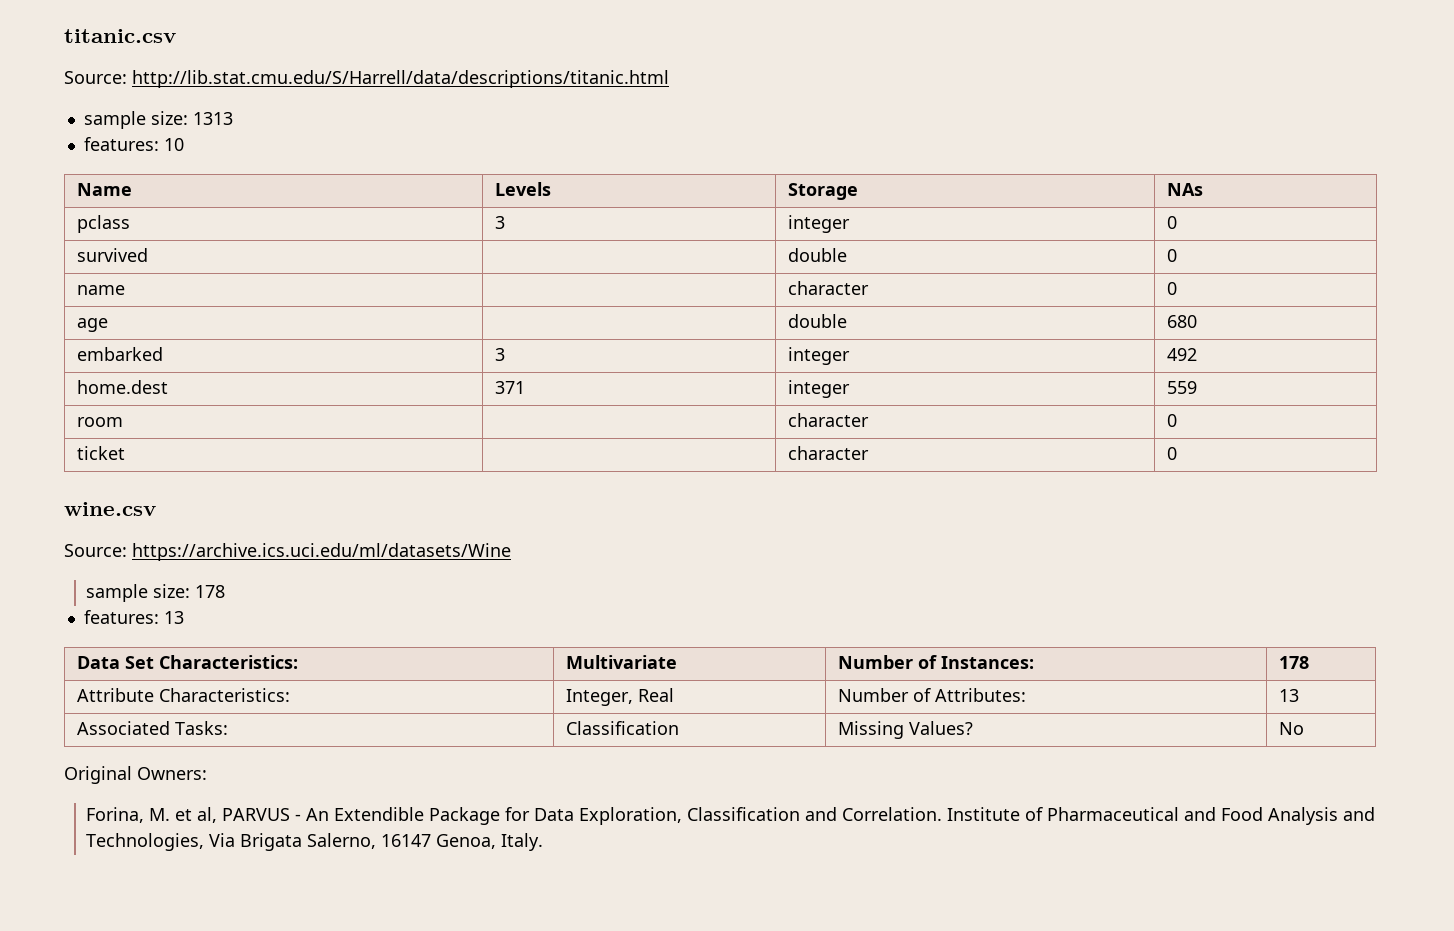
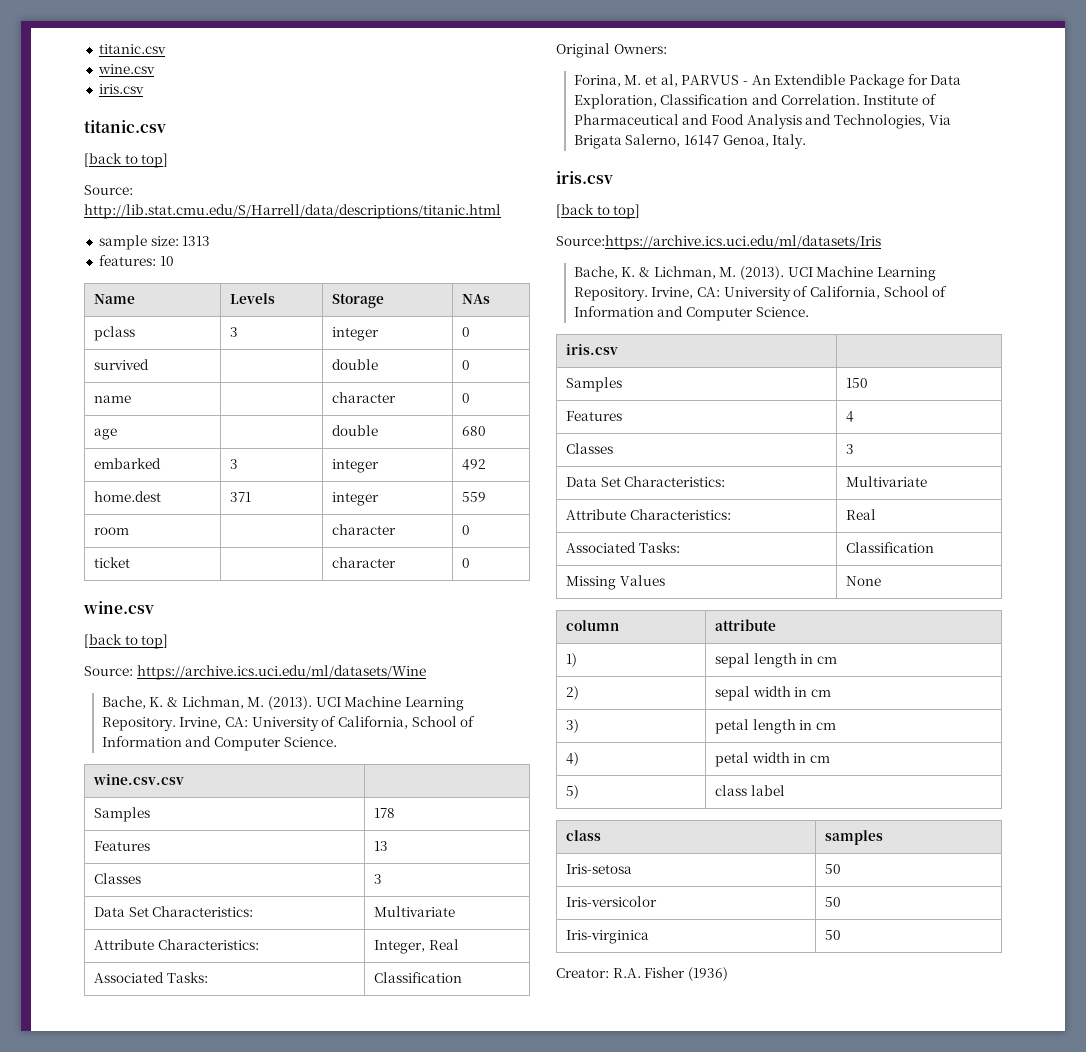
[64,29,176,43] titanic.csv -> [98,44,166,54] [97,64,155,74] [98,84,144,94] [84,120,166,133] [84,153,169,168] titanic.csv // wine.csv // iris.csv // titanic.csv // [back to top]
(156, 509) none -> [84,634,169,649] // [back to top]
[86,584,226,602] [83,610,184,624] [76,655,298,669] [565,655,677,669] [837,655,1034,669] [1278,656,1309,669] sample size: 178 // features: 13 // Data Set Characteristics: | Multivariate | Number of Instances: | 178 -> [101,696,464,711] [101,716,476,731] [101,736,337,751] [93,774,185,785] [94,807,151,822] [374,808,396,818] [94,841,151,851] [374,841,389,851] [94,873,142,884] [374,874,383,884] [94,906,254,917] [374,906,456,917] Bache, K. & Lichman, M. (2013). UCI Machine Learning Repository. Irvine, CA: University of California, School of Information and Computer Science. // wine.csv.csv | // Samples | 178 // Features | 13 // Classes | 3 // Data Set Characteristics: | Multivariate
[837,688,1026,702] [1278,689,1299,702] [76,721,228,735] [565,721,679,735] [837,721,973,739] [1278,722,1304,735] | Number of Attributes: | 13 // Associated Tasks: | Classification | Missing Values? | No -> [94,972,208,983] [374,972,463,983] // Associated Tasks: | Classification
(544, 842) none -> [556,171,613,184] [556,204,641,219] [556,235,881,250] [573,266,936,281] [573,286,948,301] [573,306,809,321] [566,344,619,355] [566,377,623,392] [846,378,869,388] [566,411,623,421] [846,411,855,422] [566,443,614,454] [846,444,855,454] [566,476,726,487] [846,476,928,487] [566,509,731,520] [846,509,877,520] [566,542,680,553] [846,542,935,553] [566,575,665,590] [846,576,882,586] [566,620,620,631] [715,619,777,631] [566,653,578,667] [715,653,838,668] [566,686,580,700] [715,686,832,701] [566,719,580,733] [715,719,837,734] [566,752,580,766] [715,752,831,767] [566,785,580,799] [715,785,785,796] [566,830,602,841] [825,830,884,845] [566,864,633,874] [825,864,842,874] [566,896,658,907] [825,897,842,907] [566,930,650,944] [825,930,842,940] [556,967,728,981] // iris.csv // [back to top] // Source:https://archive.ics.uci.edu/ml/datasets/Iris // Bache, K. & Lichman, M. (2013). UCI Machine Learning Repository. Irvine, CA: University of California, School of Information and Computer Science. // iris.csv | // Samples | 150 // Features | 4 // Classes | 3 // Data Set Characteristics: | Multivariate // Attribute Characteristics: | Real // Associated Tasks: | Classification // Missing Values | None // column | attribute // 1) | sepal length in cm // 2) | sepal width in cm // 3) | petal length in cm // 4) | petal width in cm // 5) | class label // class | samples // Iris-setosa | 50 // Iris-versicolor | 50 // Iris-virginica | 50 // Creator: R.A. Fisher (1936)

